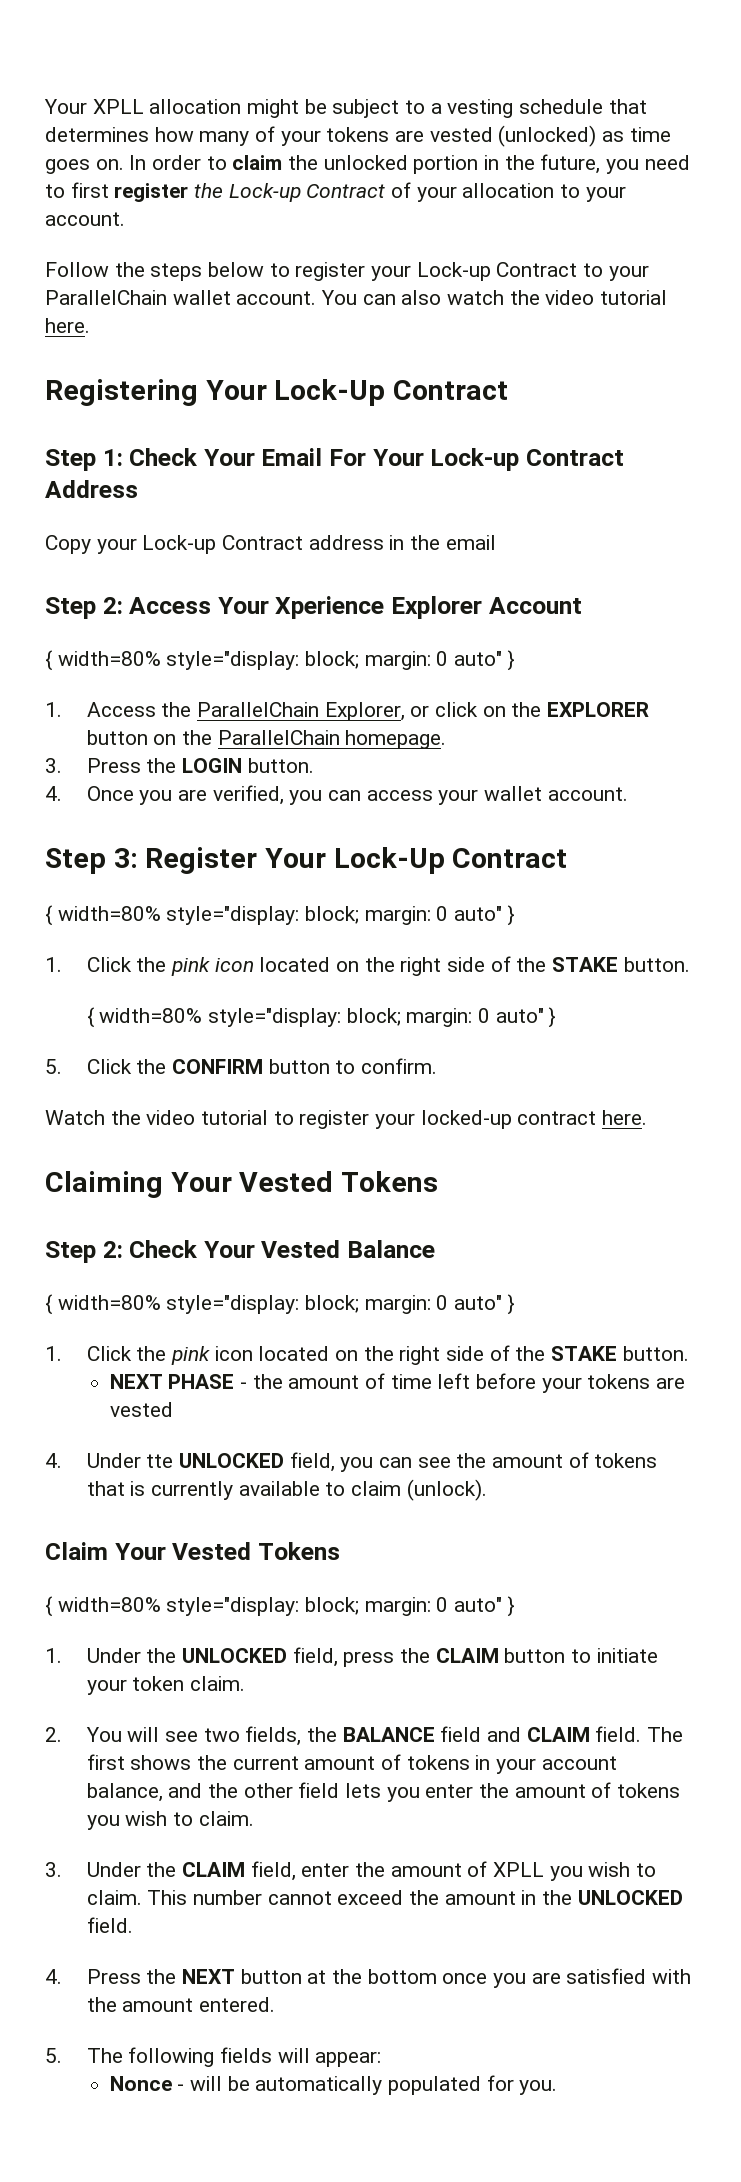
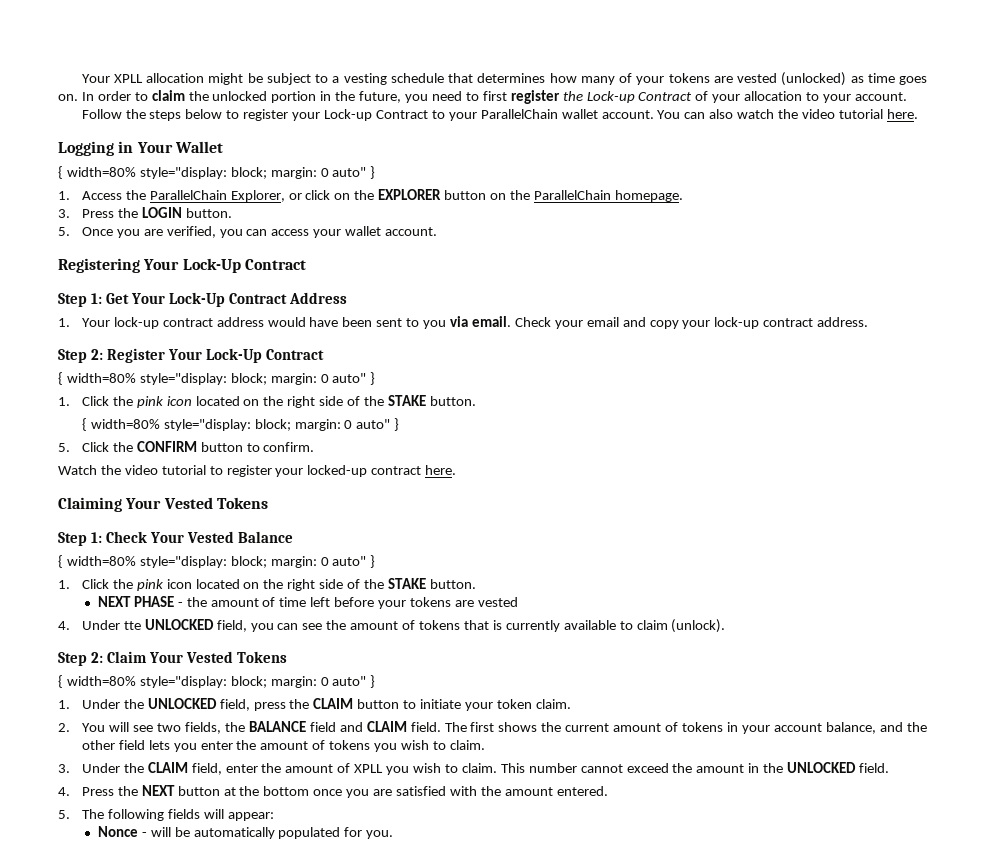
[45,379,509,406] [45,448,624,471] [45,480,138,498] [45,535,496,554] [45,596,582,619] Registering Your Lock-Up Contract // Step 1: Check Your Email For Your Lock-up Contract Address // Copy your Lock-up Contract address in the email // Step 2: Access Your Xperience Explorer Account -> [58,141,223,156] Logging in Your Wallet
[45,786,62,801] 4. -> [58,227,70,236] 5.
[45,848,138,874] Step 3: -> [58,258,306,273] [58,292,348,307] [58,316,869,329] [58,349,104,363] Registering Your Lock-Up Contract // Step 1: Get Your Lock-Up Contract Address // 1. Your lock-up contract address would have been sent to you via email. Check your email and copy your lock-up contract address. // Step 2:
[102,1241,123,1258] 2: -> [91,532,103,543] 1:
(487, 1490) none -> [58,652,104,666] Step 2:

